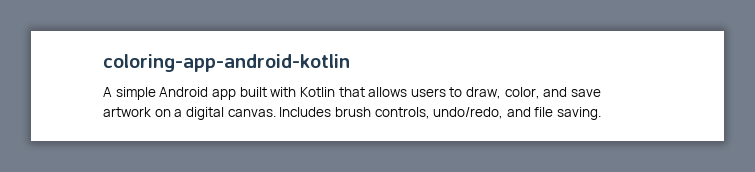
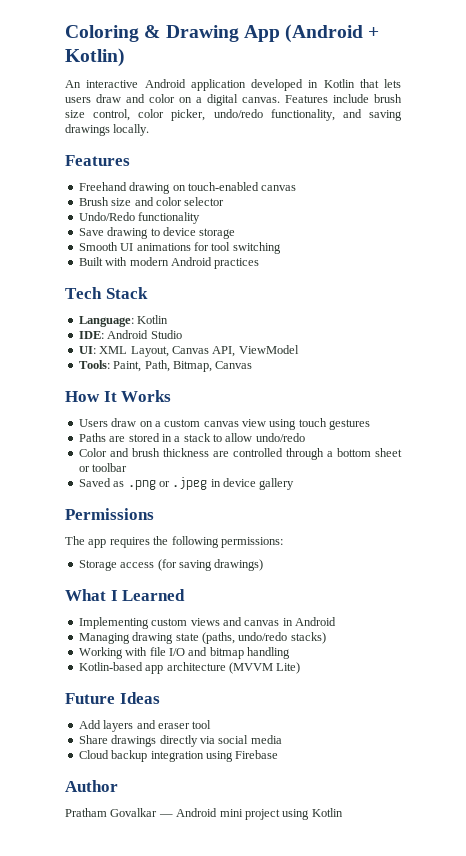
[103,54,350,72] [103,87,602,100] [103,107,602,120] coloring-app-android-kotlin // A simple Android app built with Kotlin that allows users to draw, color, and save artwork on a digital canvas. Includes brush controls, undo/redo, and file saving. -> [65,24,380,43] [65,48,125,67] [65,79,401,91] [65,94,402,106] [65,109,402,121] [65,124,150,136] [65,155,130,166] [78,182,297,194] [78,197,225,206] [78,212,201,224] [78,227,236,239] [78,242,281,254] [78,257,260,269] [65,287,148,299] [78,315,169,327] [78,330,182,339] [78,345,299,357] [78,360,253,372] [65,390,172,402] [78,418,371,430] [78,433,305,442] [78,448,402,460] [78,463,128,472] [78,477,295,490] [65,508,154,520] [65,536,283,548] [78,559,264,571] [65,589,186,601] [78,617,336,629] [78,632,326,644] [78,647,290,659] [78,662,301,674] [65,692,160,704] [78,720,212,732] [78,735,282,747] [78,750,279,762] [65,780,118,792] [65,808,343,820] Coloring & Drawing App (Android + Kotlin) // An interactive Android application developed in Kotlin that lets users draw and color on a digital canvas. Features include brush size control, color picker, undo/redo functionality, and saving drawings locally. // Features // Freehand drawing on touch-enabled canvas // Brush size and color selector // Undo/Redo functionality // Save drawing to device storage // Smooth UI animations for tool switching // Built with modern Android practices // Tech Stack // Language: Kotlin // IDE: Android Studio // UI: XML Layout, Canvas API, ViewModel // Tools: Paint, Path, Bitmap, Canvas // How It Works // Users draw on a custom canvas view using touch gestures // Paths are stored in a stack to allow undo/redo // Color and brush thickness are controlled through a bottom sheet or toolbar // Saved as .png or .jpeg in device gallery // Permissions // The app requires the following permissions: // Storage access (for saving drawings) // What I Learned // Implementing custom views and canvas in Android // Managing drawing state (paths, undo/redo stacks) // Working with file I/O and bitmap handling // Kotlin-based app architecture (MVVM Lite) // Future Ideas // Add layers and eraser tool // Share drawings directly via social media // Cloud backup integration using Firebase // Author // Pratham Govalkar — Android mini project using Kotlin

